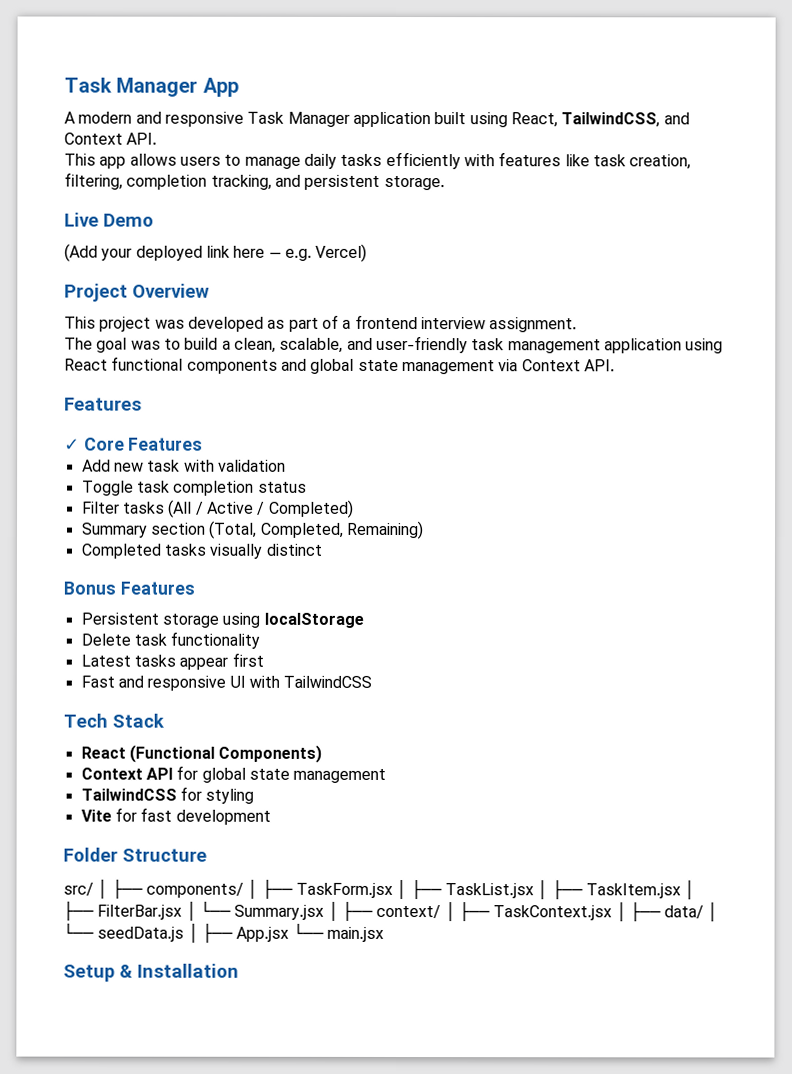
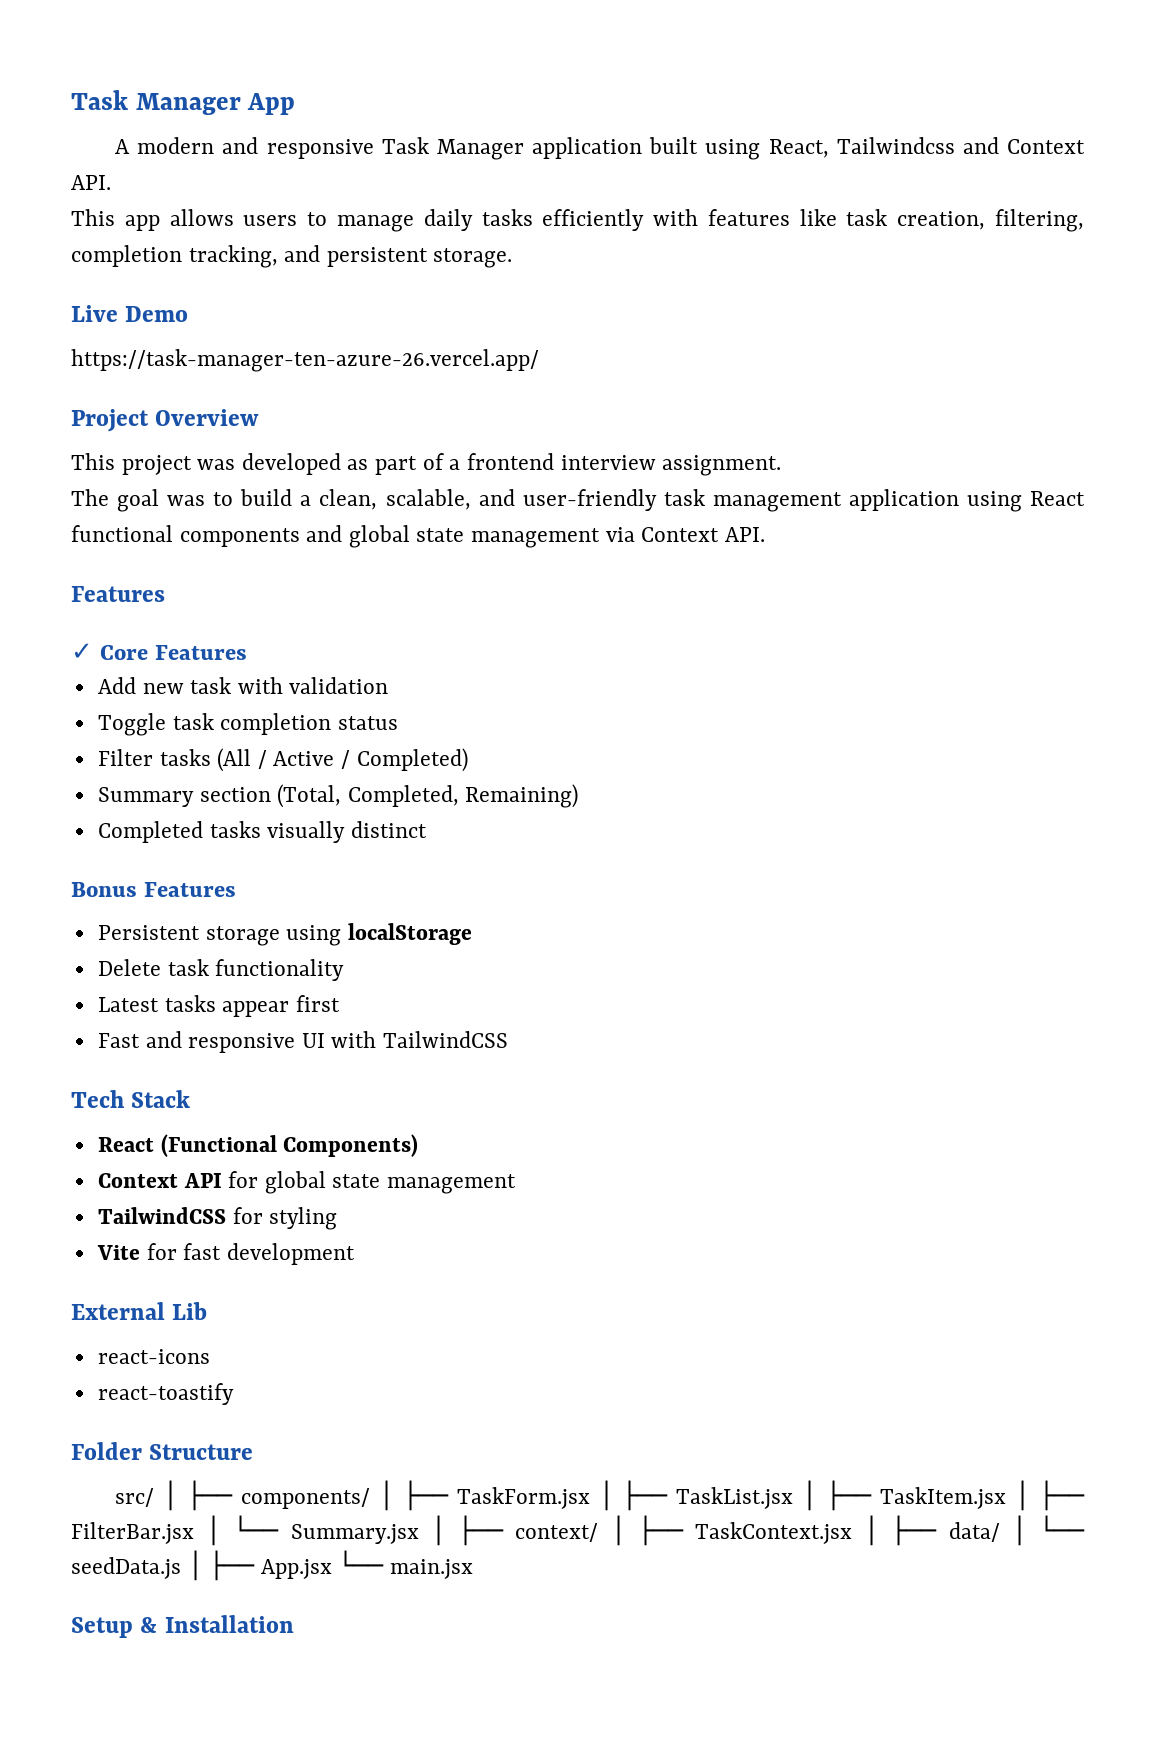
[561,112,661,128] TailwindCSS, -> [836,137,955,154] Tailwindcss
[64,243,368,262] (Add your deployed link here — e.g. Vercel) -> [71,349,539,372] https://task-manager-ten-azure-26.vercel.app/
(271, 817) none -> [71,1302,208,1320] [97,1349,210,1364] [97,1383,234,1405] // External Lib // react-icons // react-toastify

